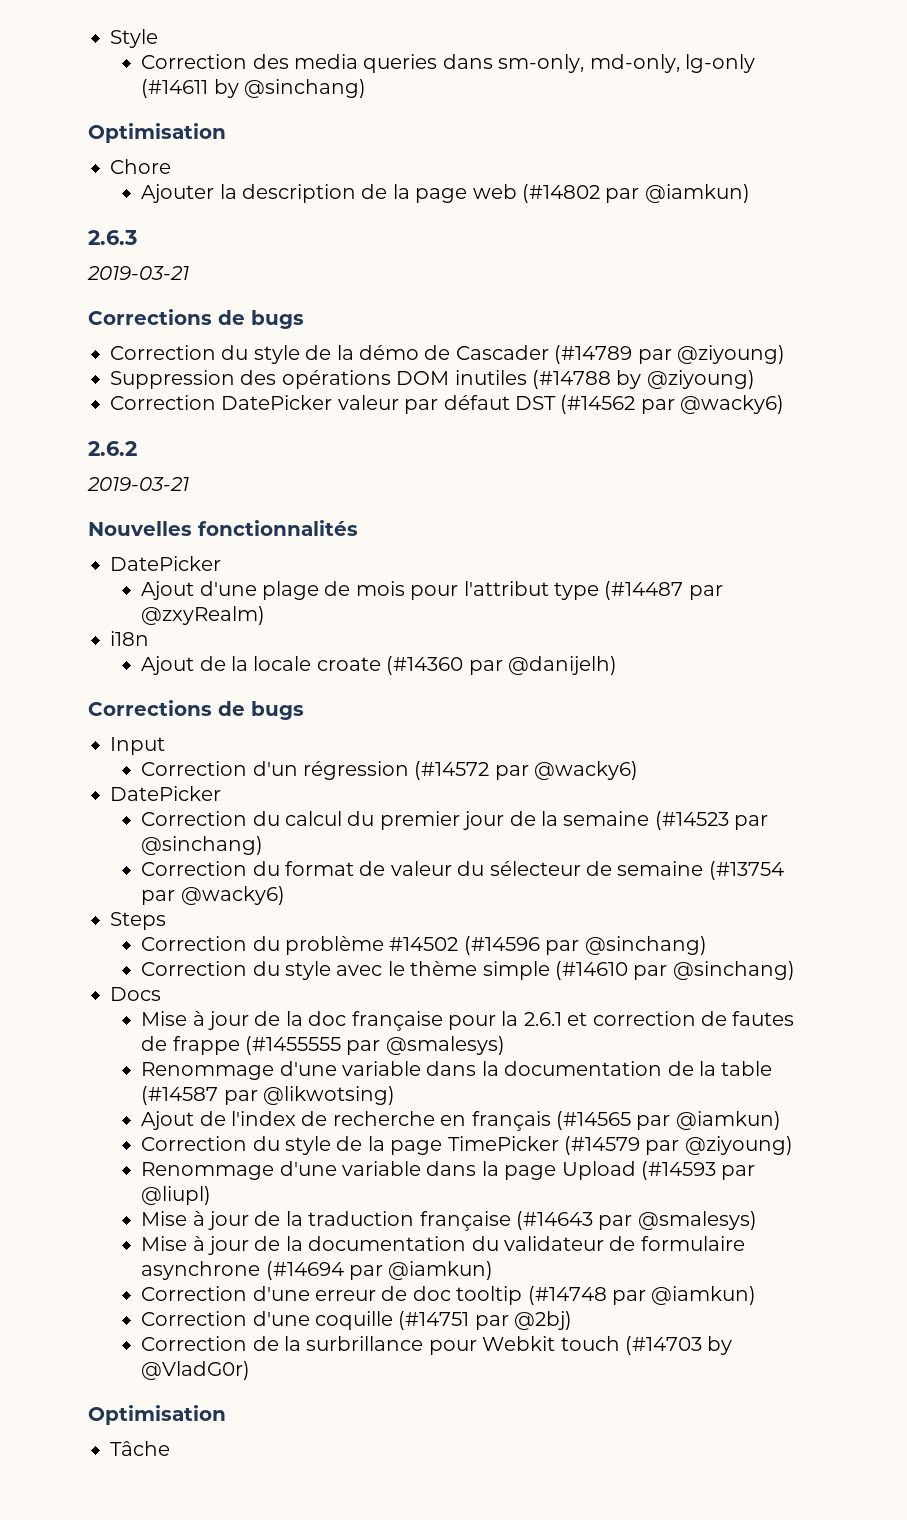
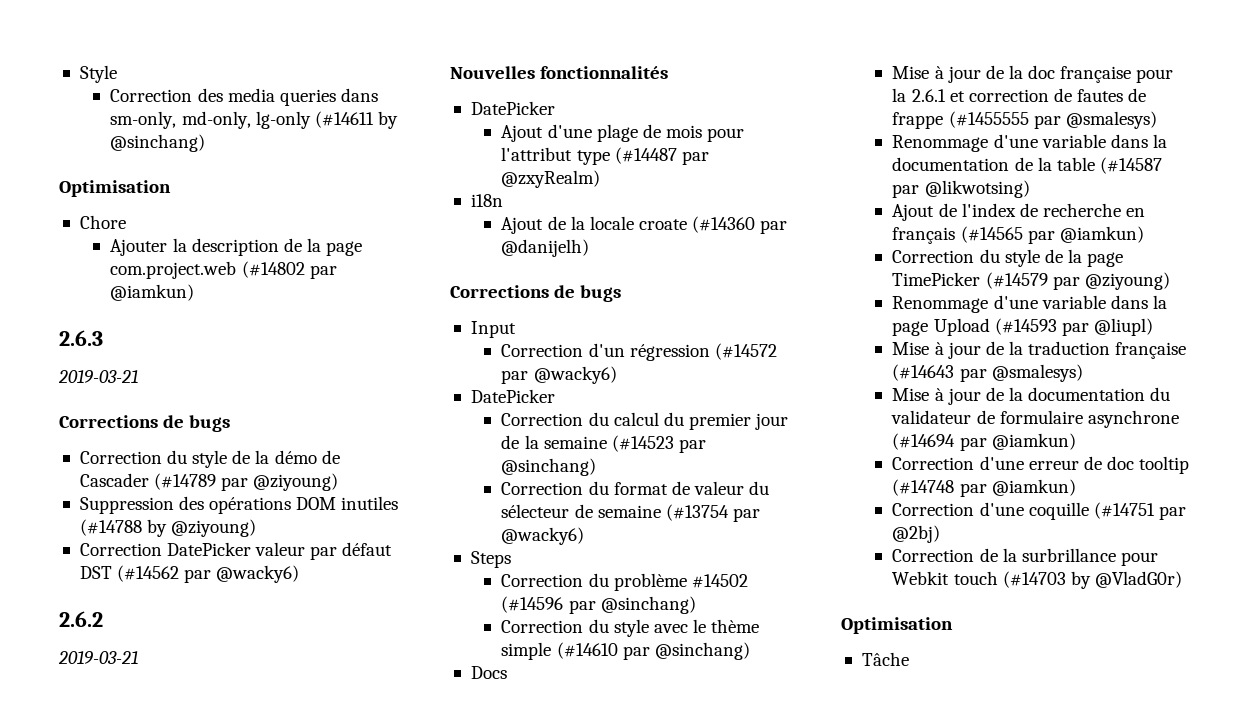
[472,184,517,199] web -> [110,261,237,279] com.project.web

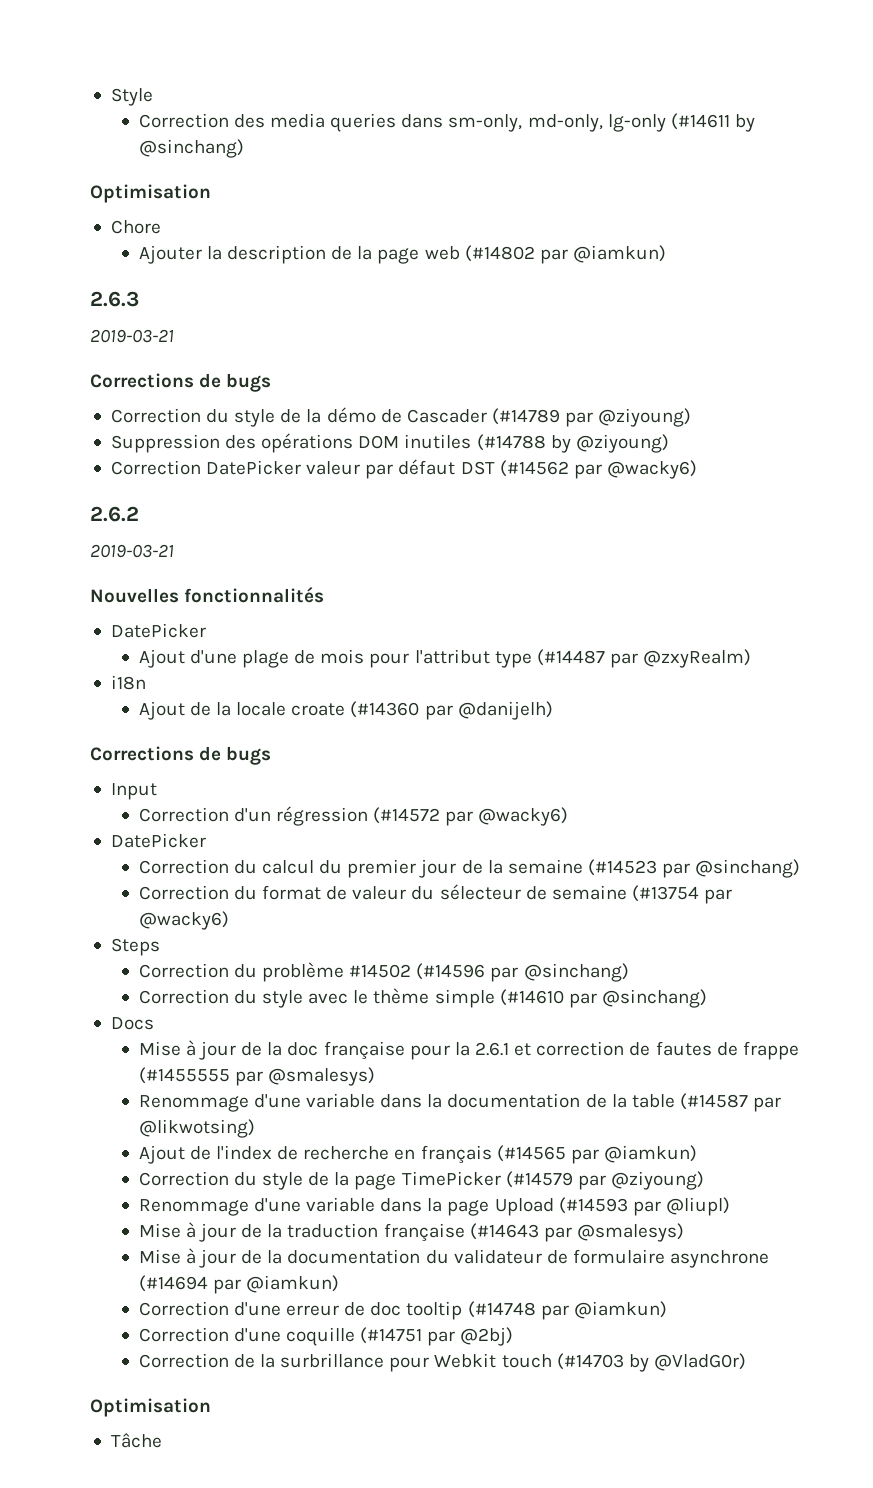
[110,261,237,279] com.project.web -> [424,246,460,260] web

